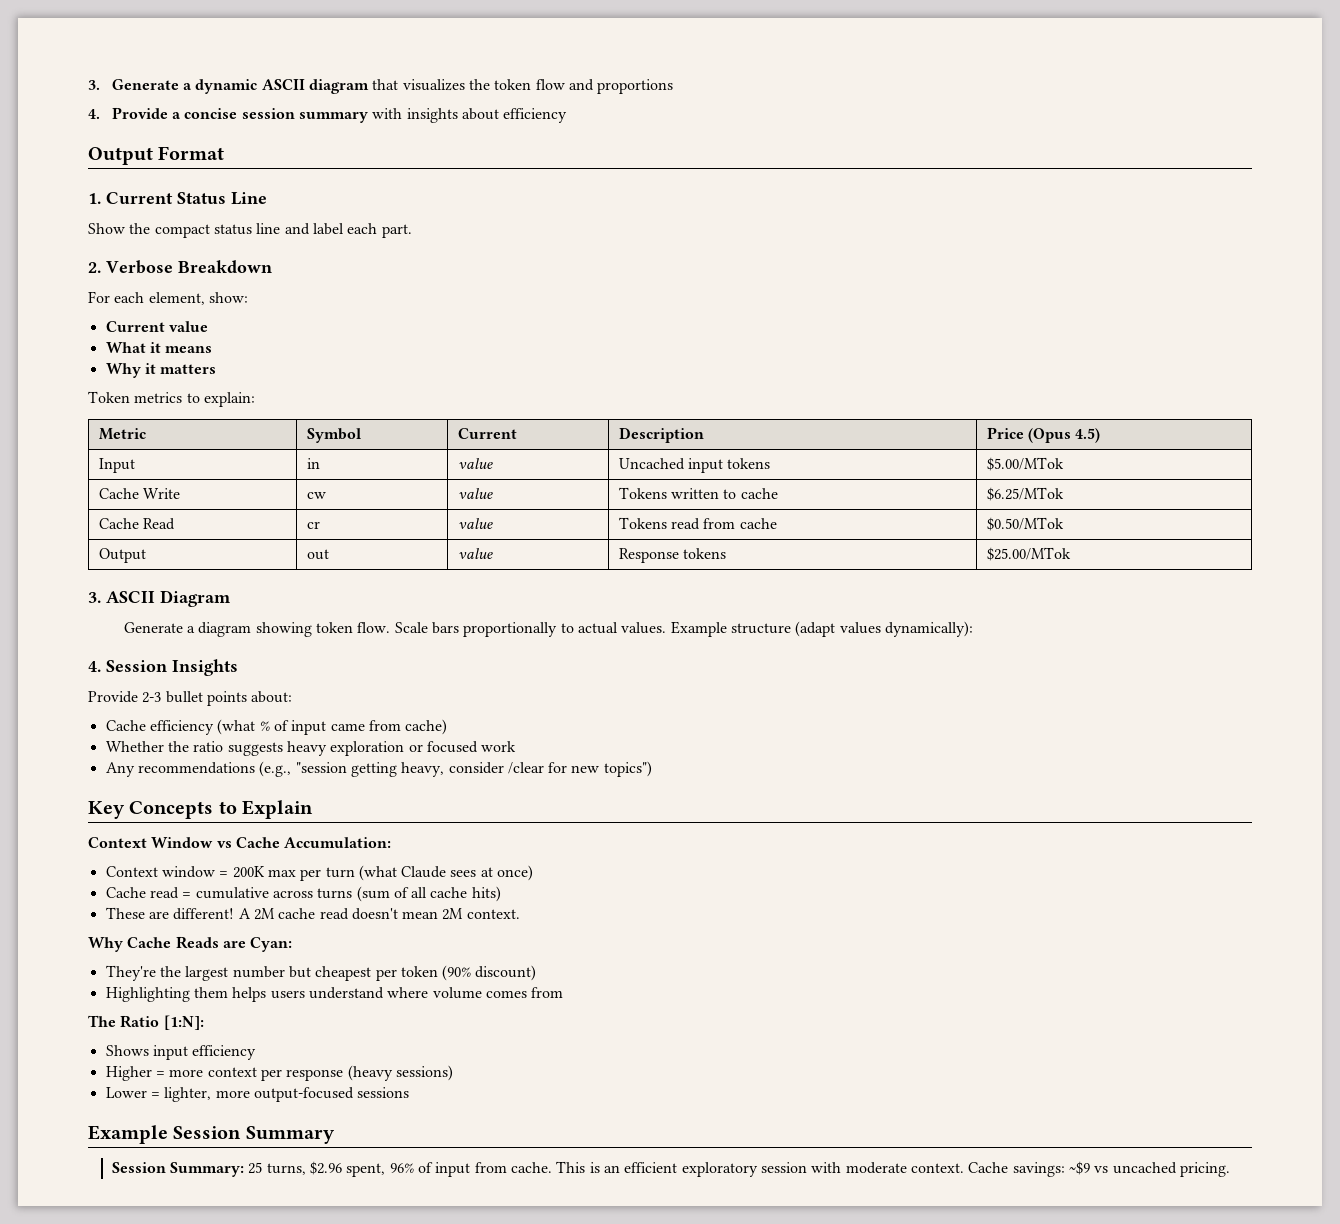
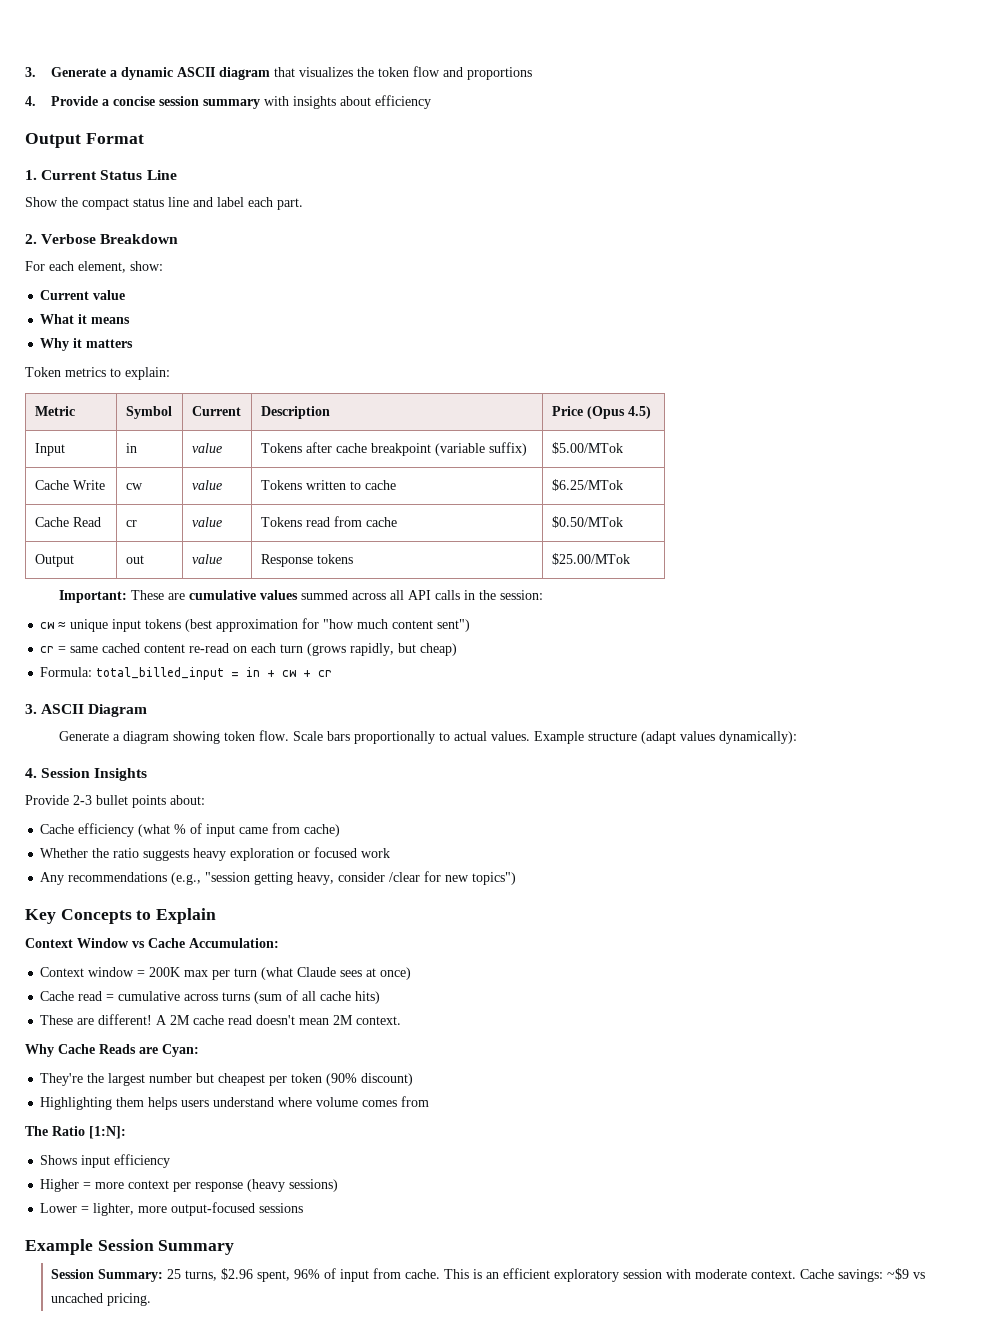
[618,458,771,473] Uncached input tokens -> [260,442,527,456] Tokens after cache breakpoint (variable suffix)
(1071, 554) none -> [59,590,544,603] [40,618,471,632] [40,643,458,656] [40,667,333,680] // Important: These are cumulative values summed across all API calls in the session: // cw ≈ unique input tokens (best approximation for "how much content sent") // cr = same cached content re-read on each turn (grows rapidly, but cheap) // Formula: total_billed_input = in + cw + cr

